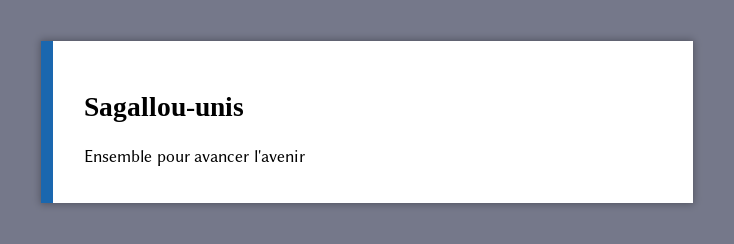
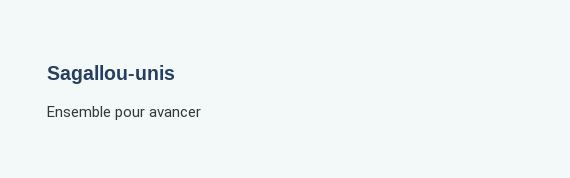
[254,150,306,162] l'avenir -> (202, 112) none

